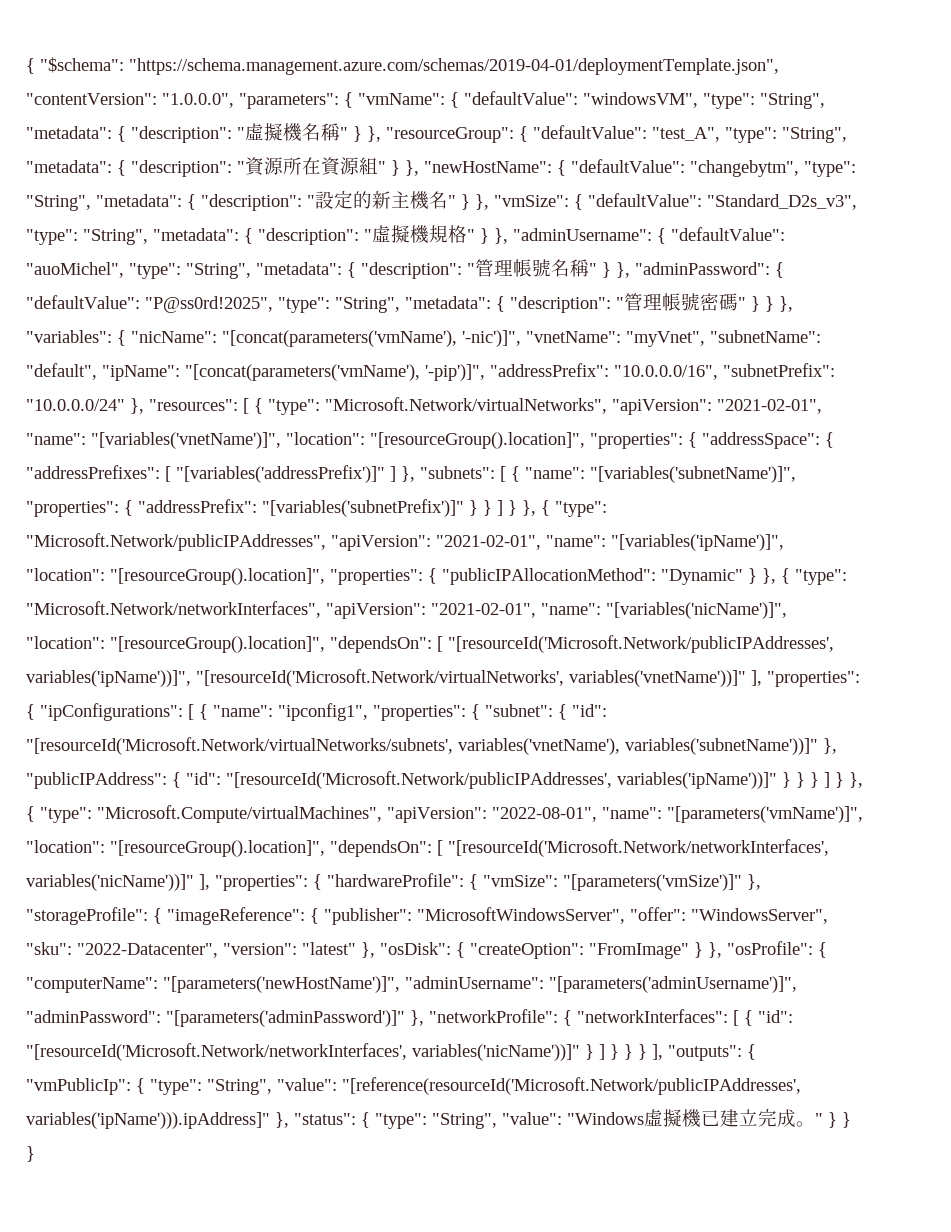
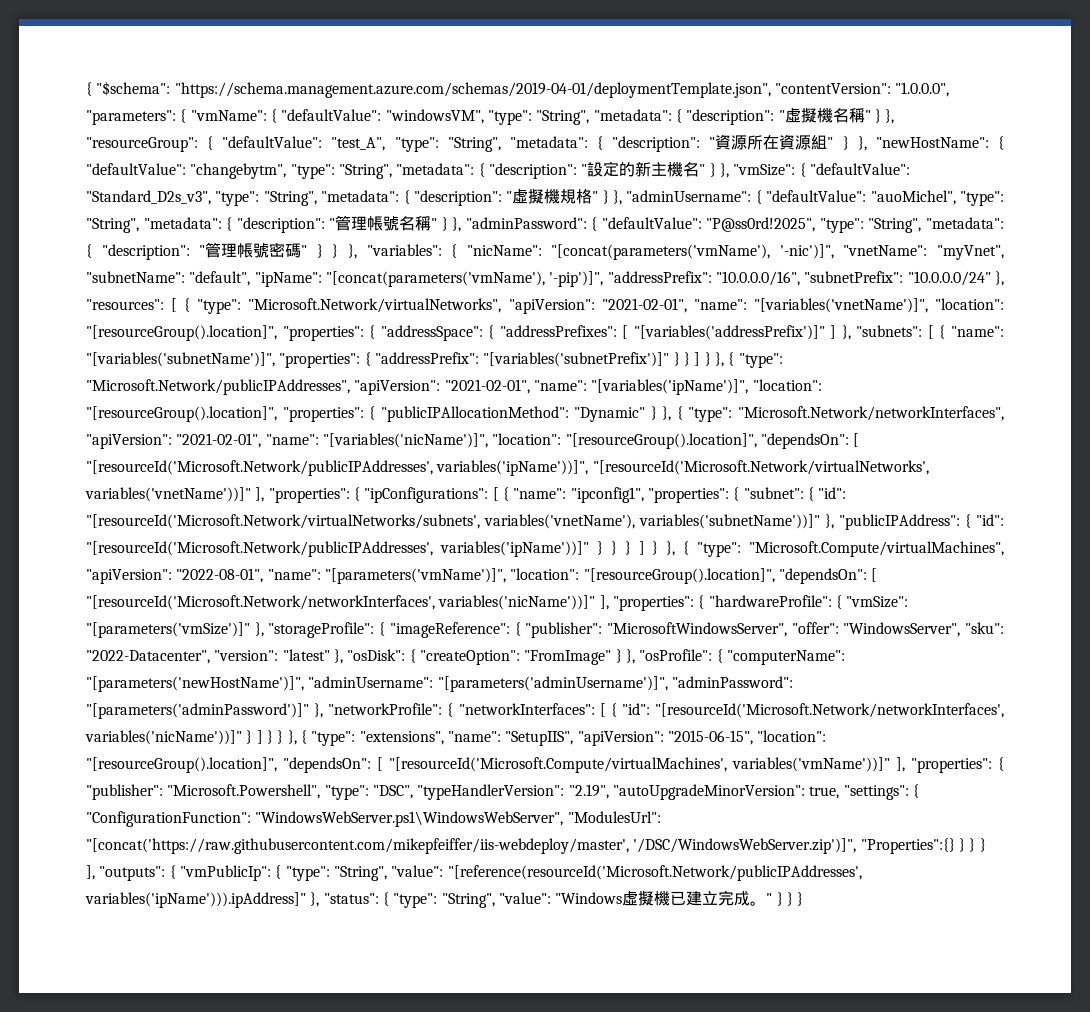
[638,1044,647,1060] } -> [287,730,827,746] [86,757,1004,773] [86,784,919,800] [86,811,661,827] [86,838,986,854] }, { "type": "extensions", "name": "SetupIIS", "apiVersion": "2015-06-15", "location": "[resourceGroup().location]", "dependsOn": [ "[resourceId('Microsoft.Compute/virtualMachines', variables('vmName'))]" ], "properties": { "publisher": "Microsoft.Powershell", "type": "DSC", "typeHandlerVersion": "2.19", "autoUpgradeMinorVersion": true, "settings": { "ConfigurationFunction": "WindowsWebServer.ps1\WindowsWebServer", "ModulesUrl": "[concat('https://raw.githubusercontent.com/mikepfeiffer/iis-webdeploy/master', '/DSC/WindowsWebServer.zip')]", "Properties":{} } } } //

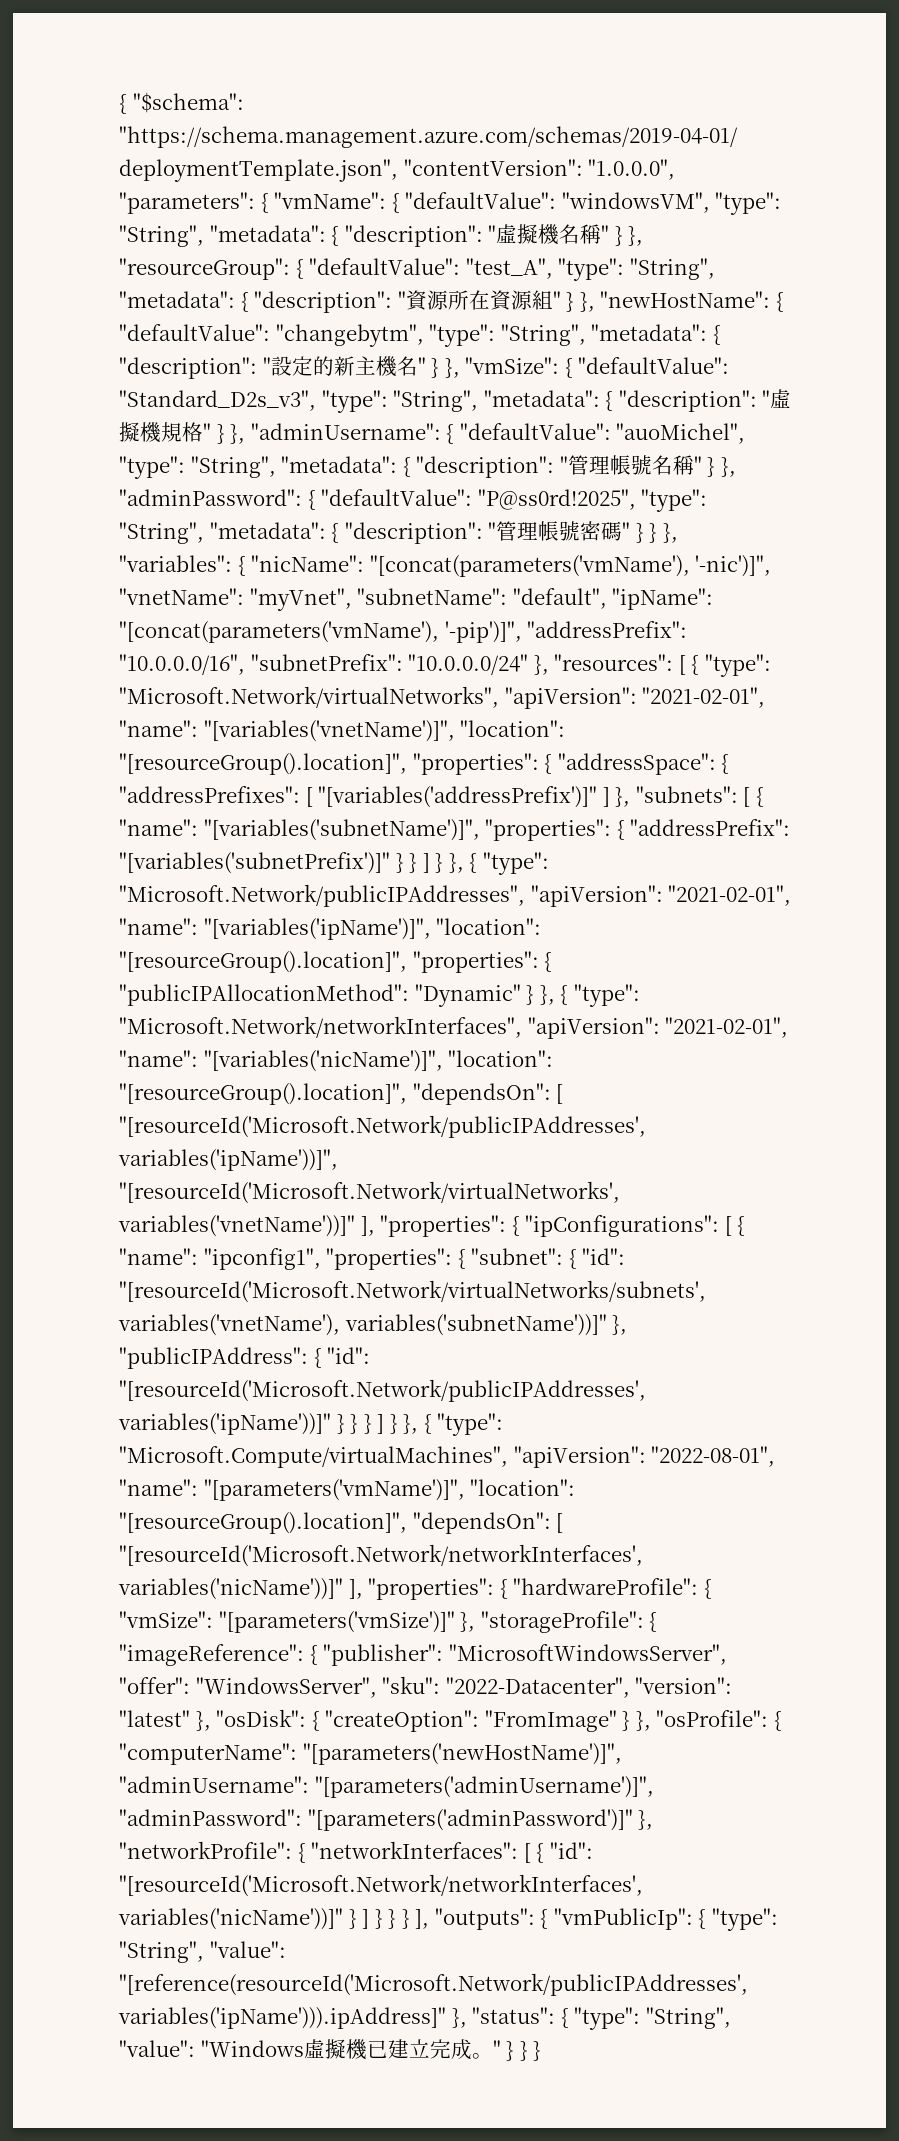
[287,730,827,746] [86,757,1004,773] [86,784,919,800] [86,811,661,827] [86,838,986,854] }, { "type": "extensions", "name": "SetupIIS", "apiVersion": "2015-06-15", "location": "[resourceGroup().location]", "dependsOn": [ "[resourceId('Microsoft.Compute/virtualMachines', variables('vmName'))]" ], "properties": { "publisher": "Microsoft.Powershell", "type": "DSC", "typeHandlerVersion": "2.19", "autoUpgradeMinorVersion": true, "settings": { "ConfigurationFunction": "WindowsWebServer.ps1\WindowsWebServer", "ModulesUrl": "[concat('https://raw.githubusercontent.com/mikepfeiffer/iis-webdeploy/master', '/DSC/WindowsWebServer.zip')]", "Properties":{} } } } // -> [401,1909,410,1929] }

